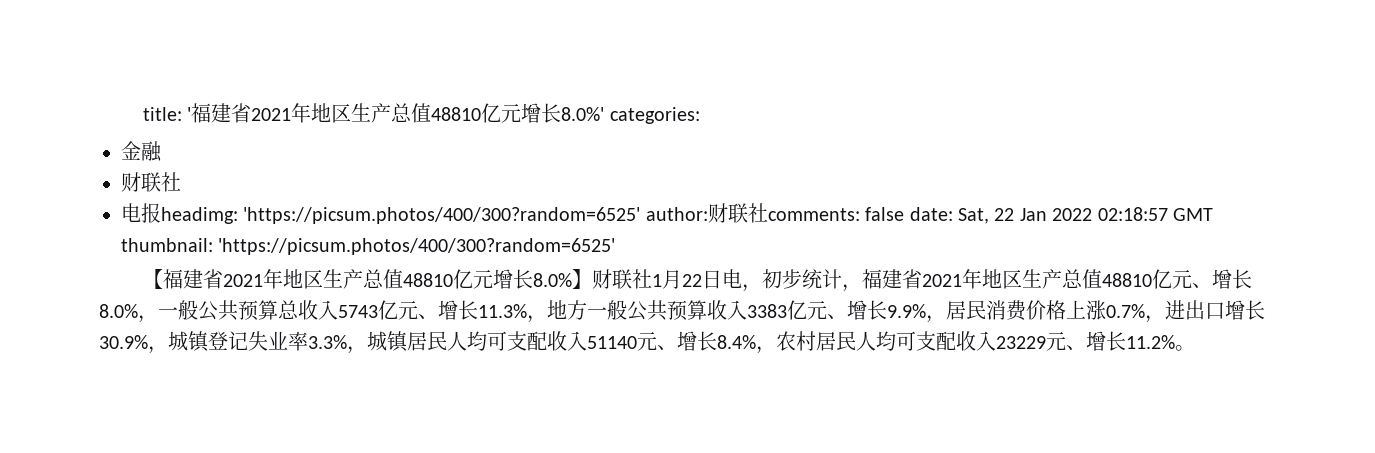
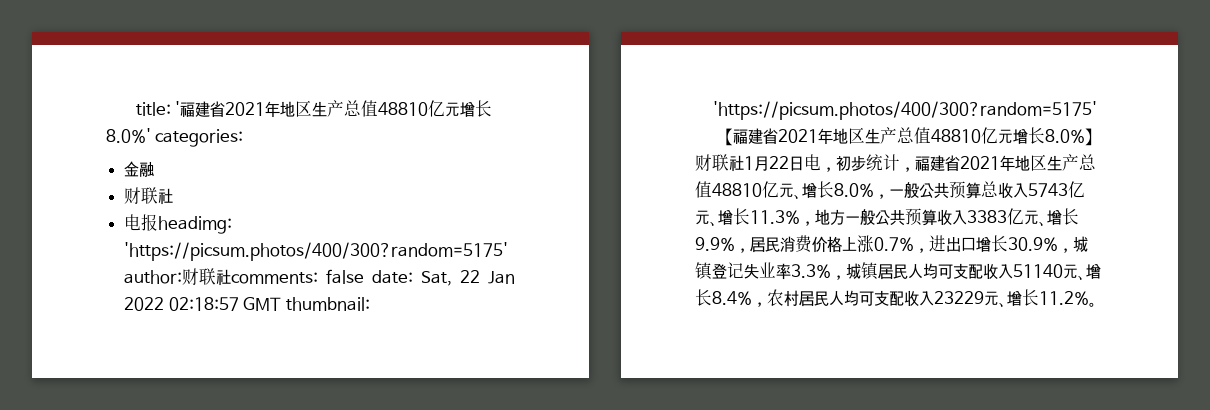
[243,207,641,224] 'https://picsum.photos/400/300?random=6525' -> [124,242,509,261] 'https://picsum.photos/400/300?random=5175'
[218,238,616,255] 'https://picsum.photos/400/300?random=6525' -> [713,101,1098,120] 'https://picsum.photos/400/300?random=5175'

